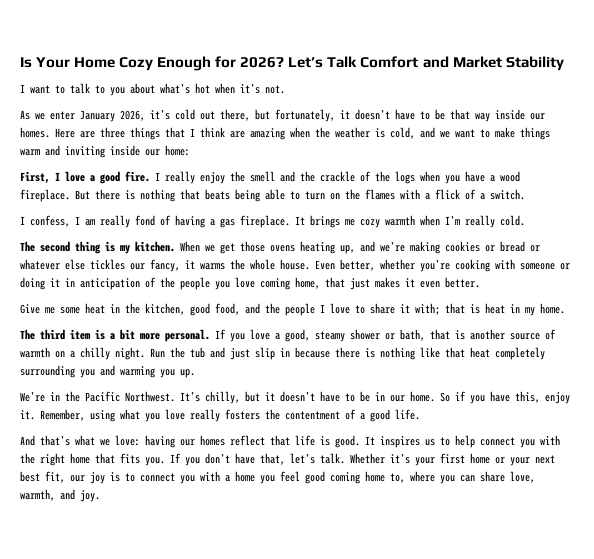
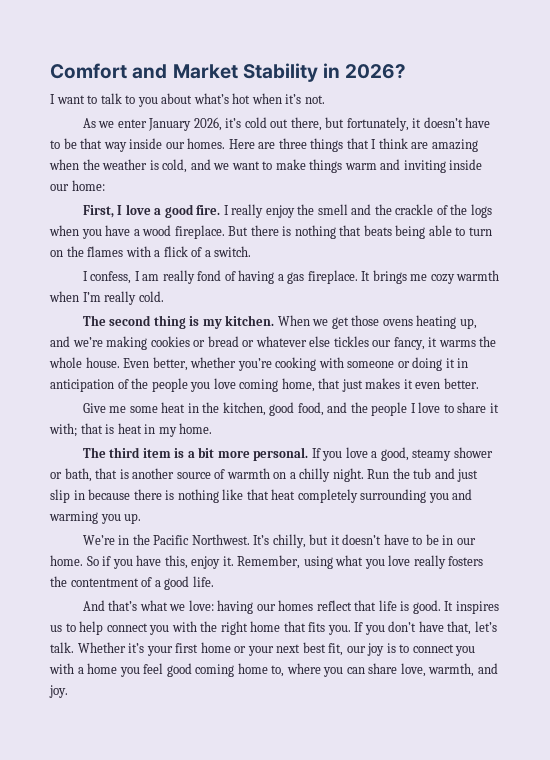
[20,56,358,71] Is Your Home Cozy Enough for 2026? Let’s Talk -> (50, 71) none
(564, 63) none -> [323,63,407,79] in 2026?

